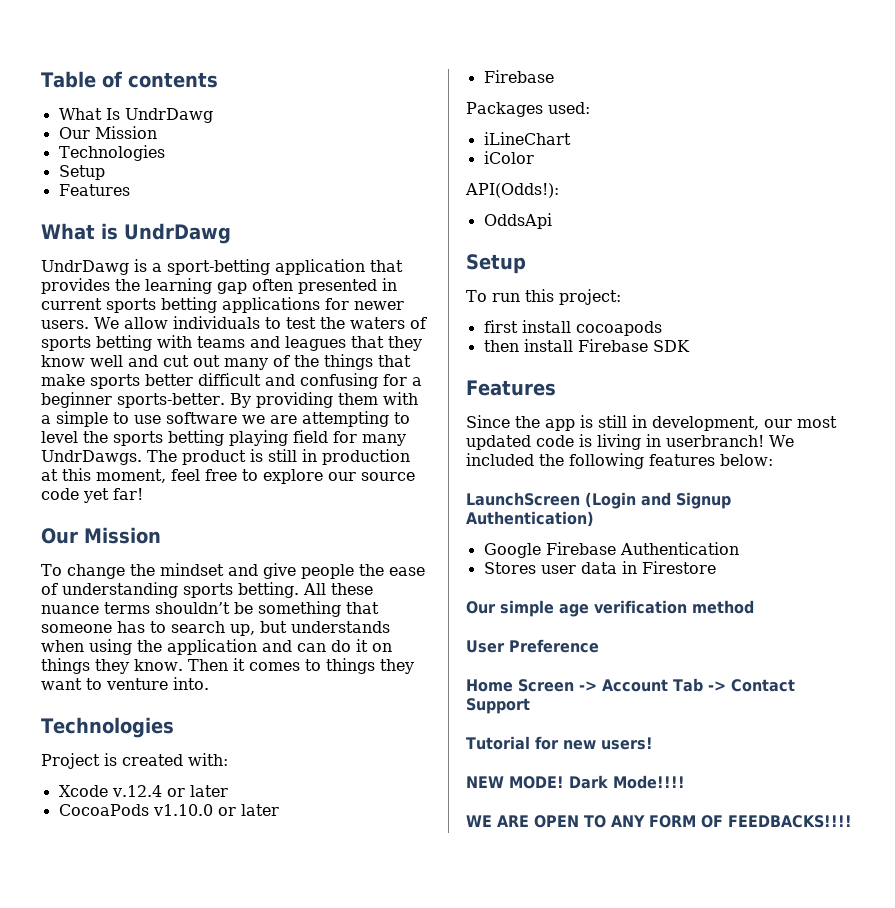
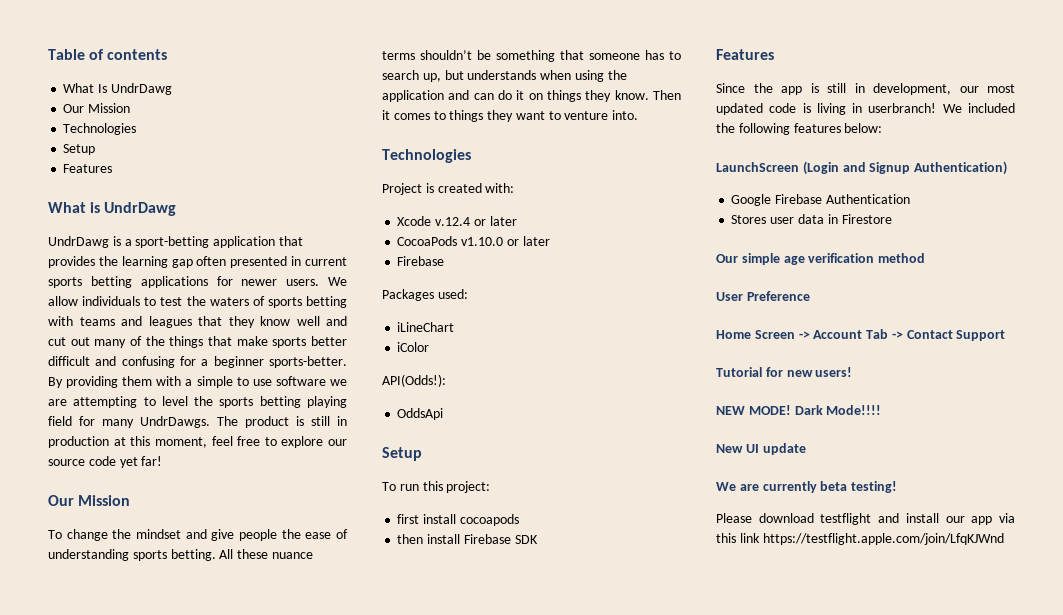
[466,815,852,828] WE ARE OPEN TO ANY FORM OF FEEDBACKS!!!! -> [716,443,806,455] [716,481,898,493] [716,513,1015,525] [716,533,1004,545] New UI update // We are currently beta testing! // Please download testflight and install our app via this link https://testflight.apple.com/join/LfqKJWnd

